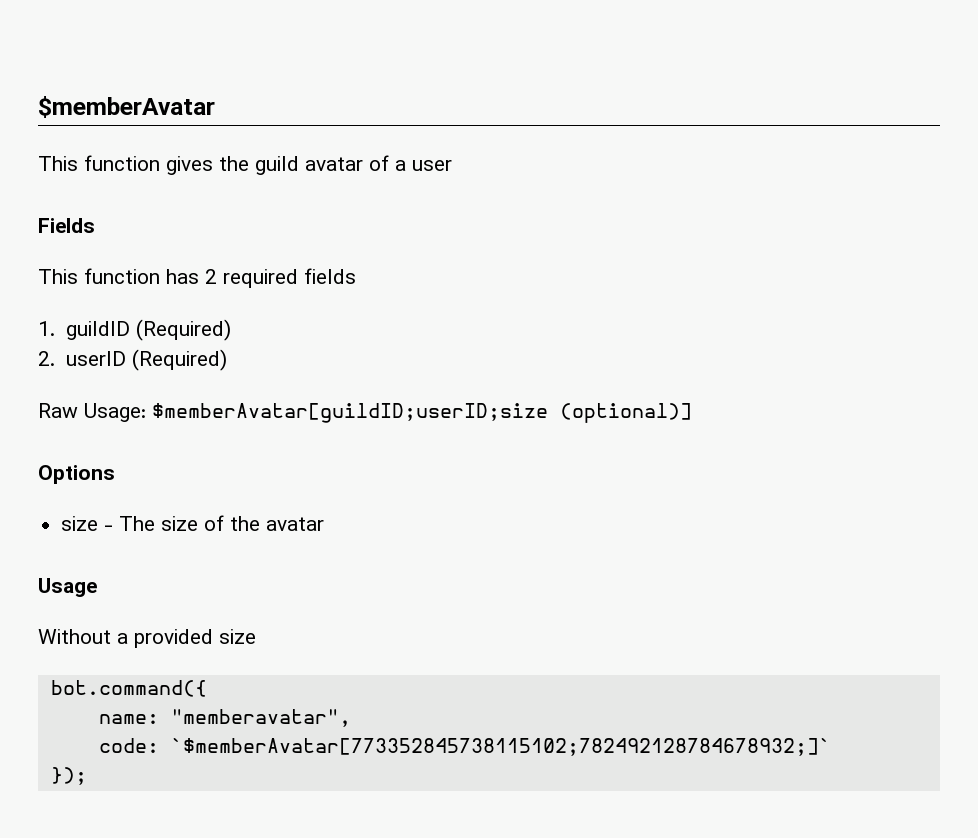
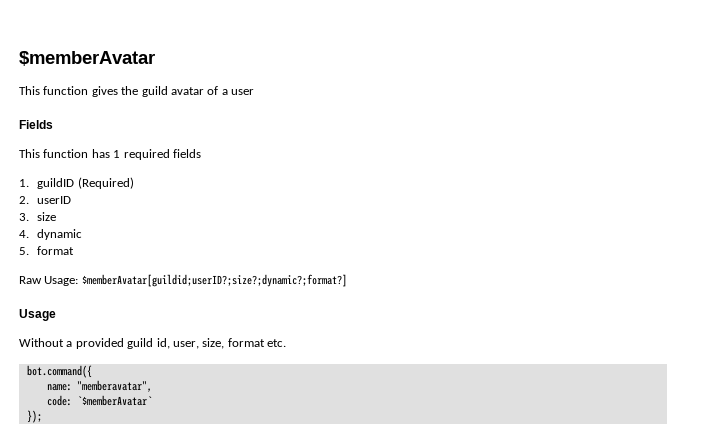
[205,269,217,284] 2 -> [113,150,121,158] 1
[131,349,227,371] [38,403,692,423] [38,465,115,484] [61,515,325,531] [38,578,97,597] [38,629,256,648] (Required) // Raw Usage: $memberAvatar[guildID;userID;size (optional)] // Options // size - The size of the avatar // Usage // Without a provided size -> [19,212,57,221] [19,229,83,240] [19,246,75,255] [19,274,347,287] [19,309,56,321] [19,338,286,349] // 3. size // 4. dynamic // 5. format // Raw Usage: $memberAvatar[guildid;userID?;size?;dynamic?;format?] // Usage // Without a provided guild id, user, size, format etc.
[170,738,831,756] `$memberAvatar[773352845738115102;782492128784678932;]` -> [76,395,152,406] `$memberAvatar`

